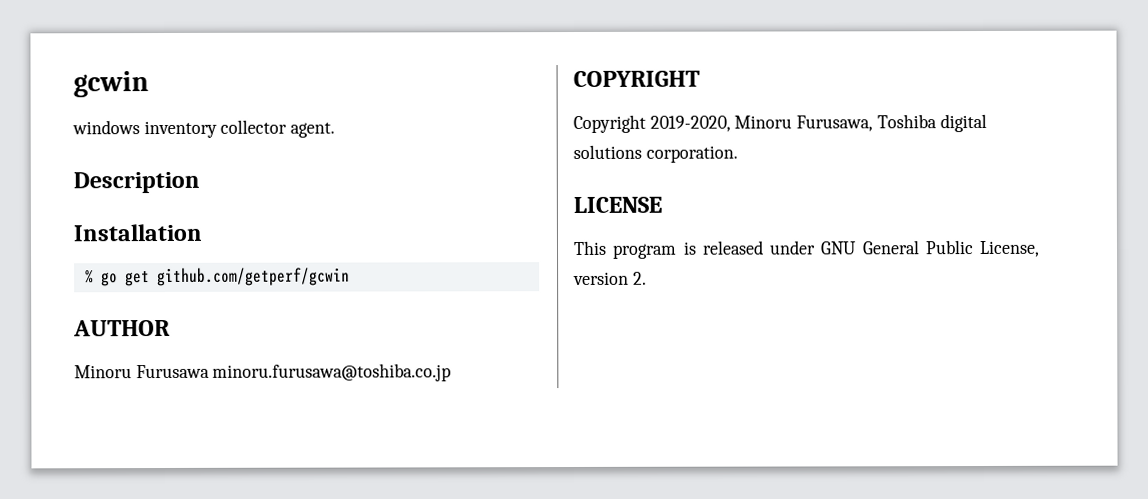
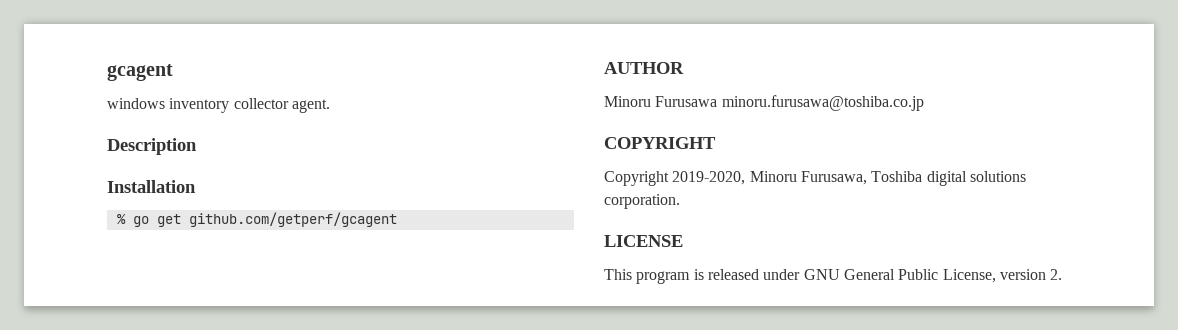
[73,71,149,98] gcwin -> [107,64,173,81] gcagent
[156,267,350,287] github.com/getperf/gcwin -> [188,212,397,227] github.com/getperf/gcagent

